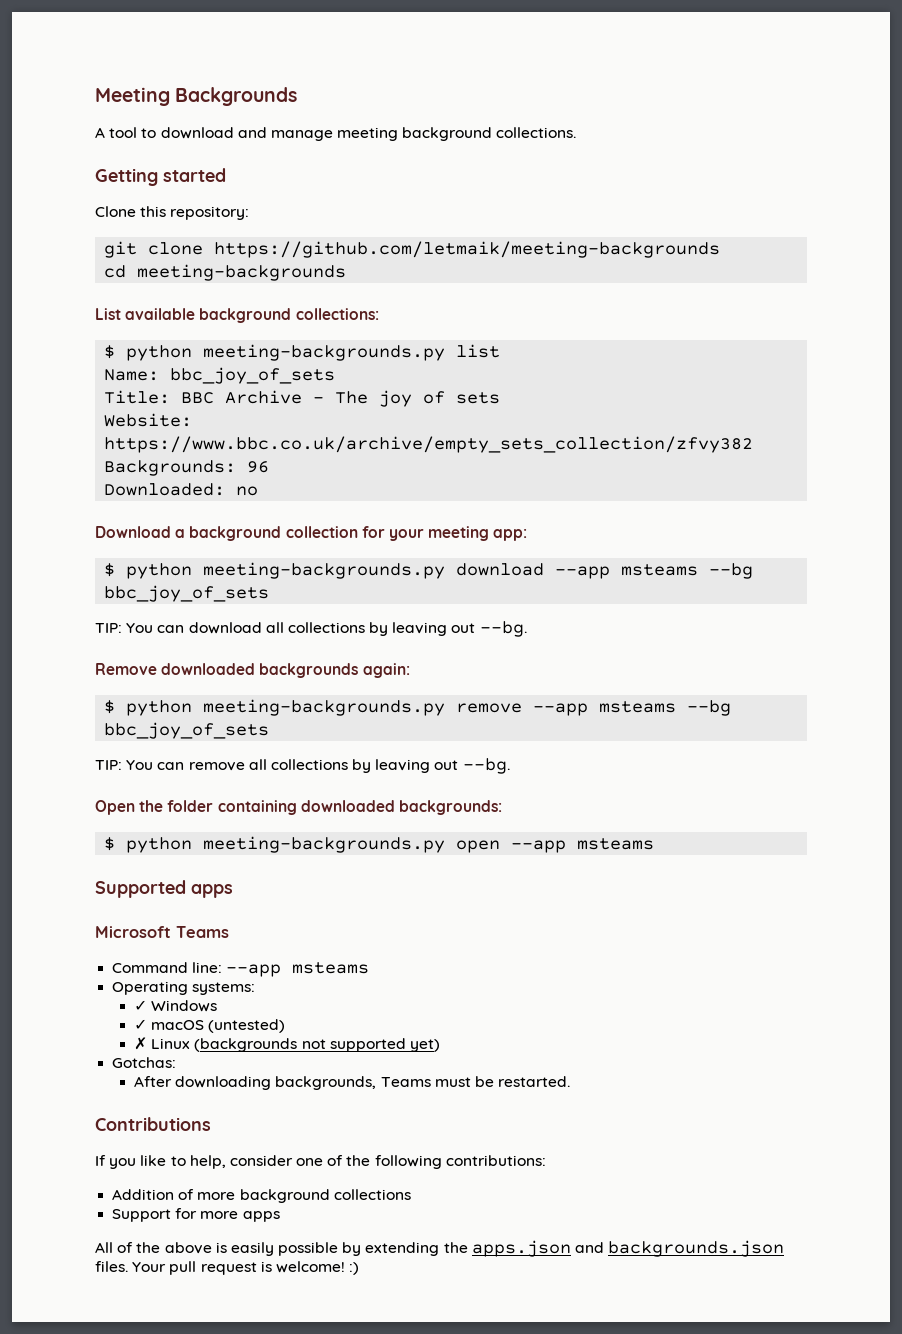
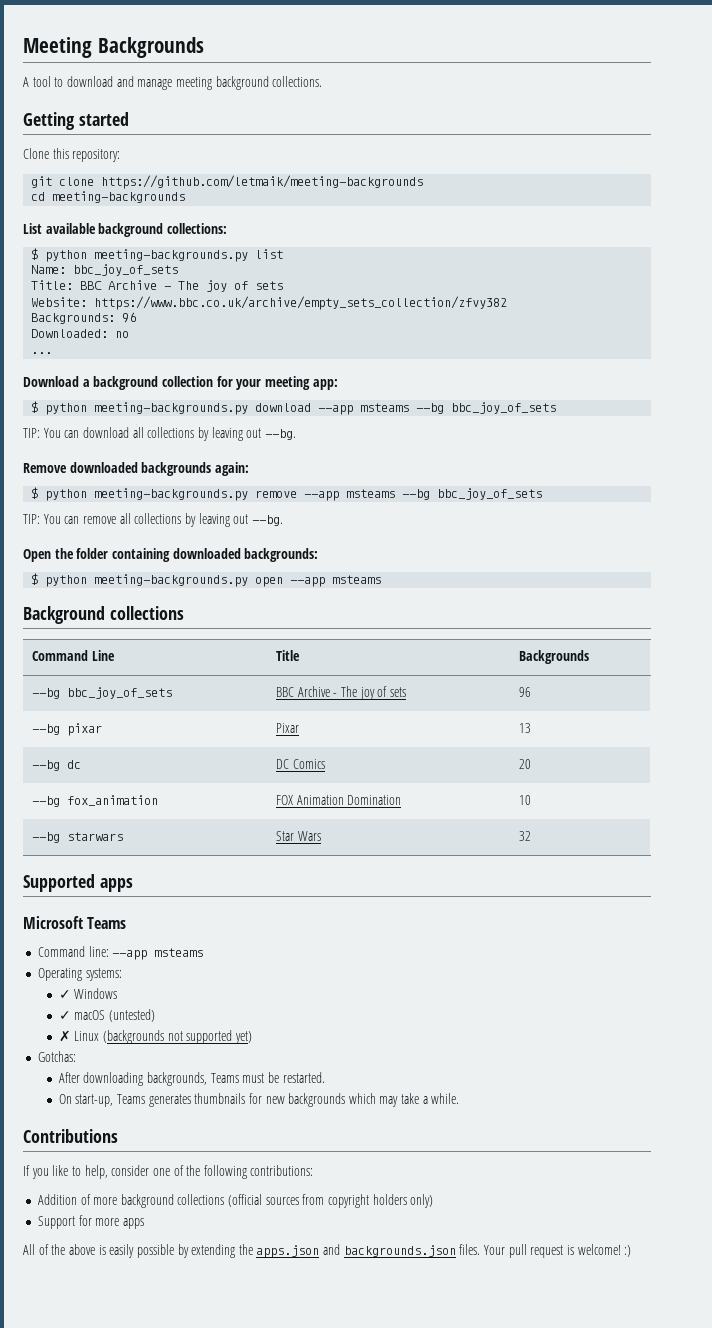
(259, 491) none -> [31,352,53,354] // ...
(655, 844) none -> [23,606,184,624] [32,650,115,661] [276,650,301,661] [519,650,590,664] [32,687,173,699] [276,686,407,700] [519,687,532,697] [32,723,103,736] [276,723,300,733] [519,723,532,733] [32,760,82,771] [276,759,325,769] [519,759,532,769] [32,795,159,807] [276,795,402,805] [519,795,532,805] [32,832,124,843] [276,831,321,841] [519,831,532,841] // Background collections // Command Line | Title | Backgrounds // --bg bbc_joy_of_sets | BBC Archive - The joy of sets | 96 // --bg pixar | Pixar | 13 // --bg dc | DC Comics | 20 // --bg fox_animation | FOX Animation Domination | 10 // --bg starwars | Star Wars | 32
(571, 1081) none -> [58,1093,460,1107] // On start-up, Teams generates thumbnails for new backgrounds which may take a while.
(411, 1194) none -> [228,1194,434,1208] (official sources from copyright holders only)

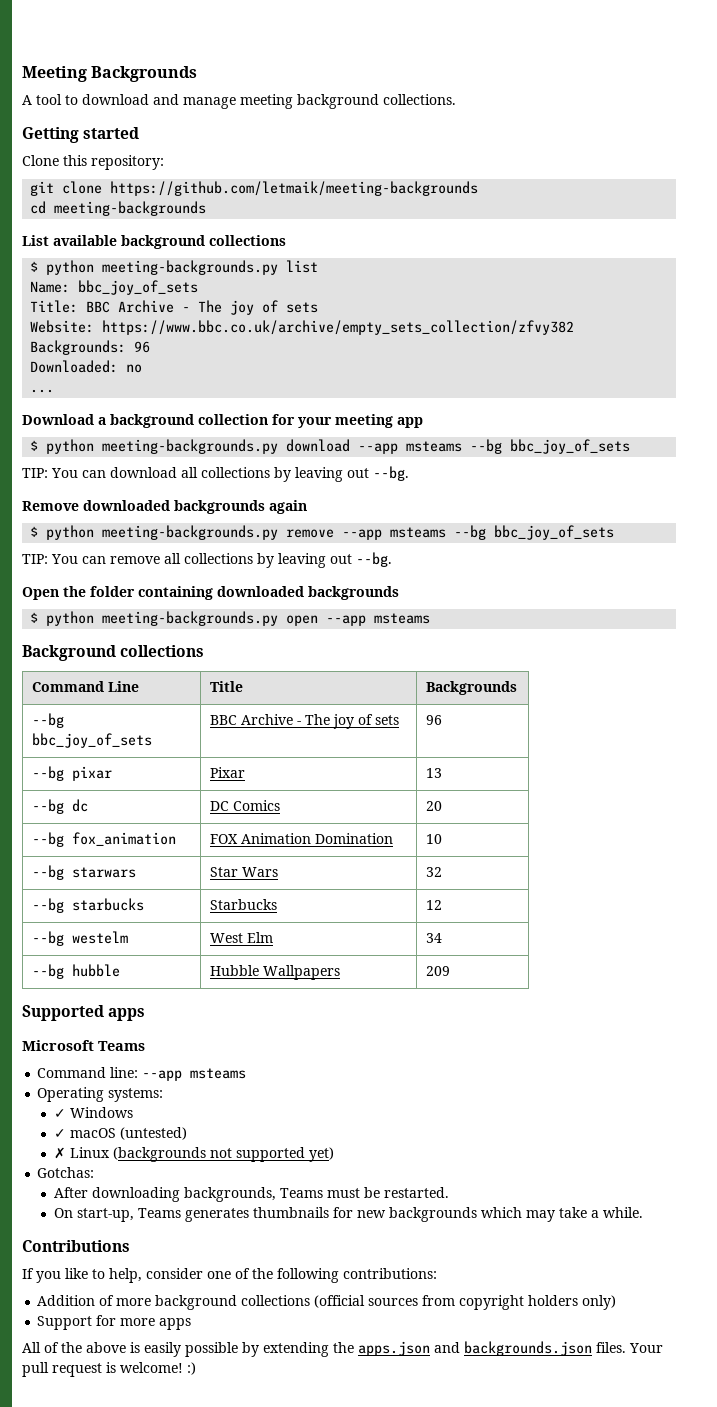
[166,223,227,234] collections: -> [209,235,286,246] collections
[312,379,338,390] app: -> [397,417,423,428] app
[214,462,249,476] again: -> [269,500,307,514] again
[244,548,319,562] backgrounds: -> [308,586,399,600] backgrounds
(532, 836) none -> [32,898,145,913] [210,899,278,910] [426,900,443,910] [32,931,129,946] [210,932,274,943] [426,933,443,943] [32,964,121,979] [210,965,341,980] [426,966,451,976] // --bg starbucks | Starbucks | 12 // --bg westelm | West Elm | 34 // --bg hubble | Hubble Wallpapers | 209

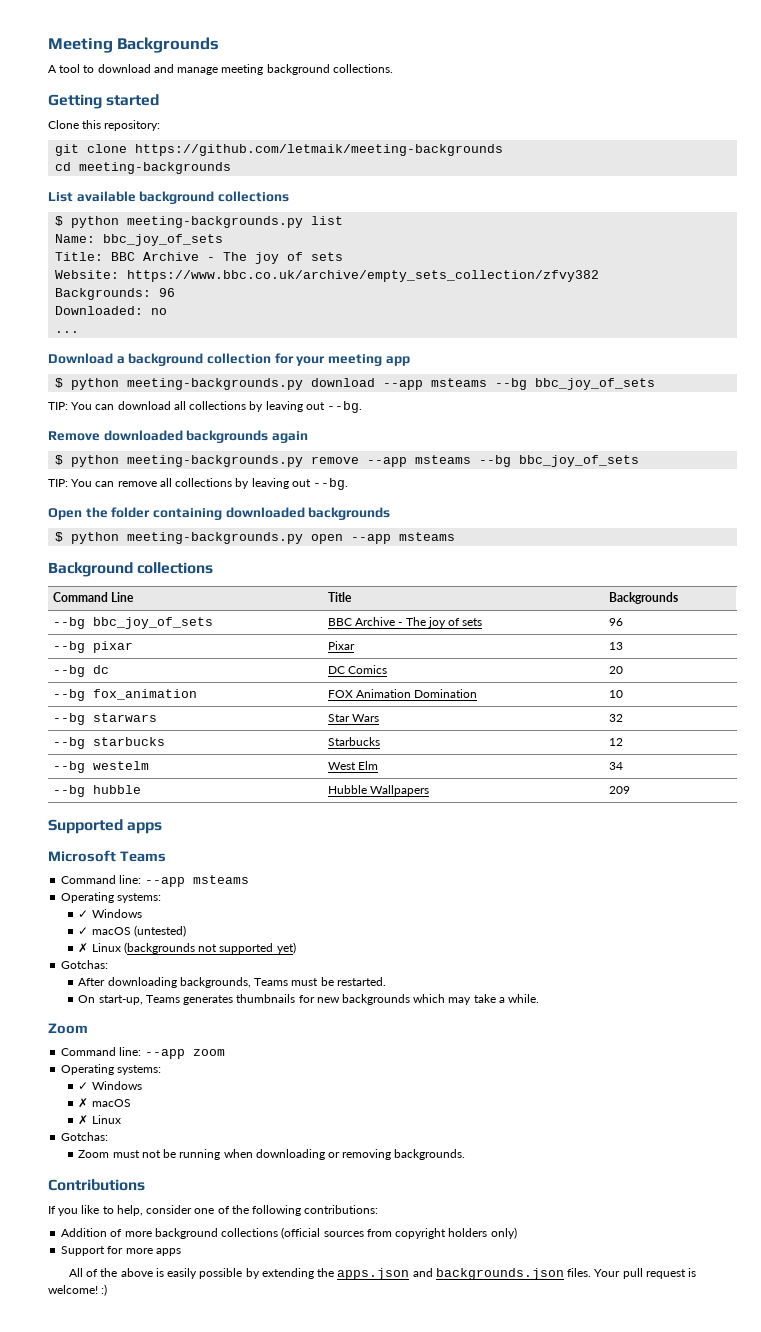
(643, 1212) none -> [48,1023,88,1034] [61,1047,225,1059] [61,1064,162,1075] [78,1081,142,1090] [78,1098,131,1108] [78,1115,121,1125] [61,1132,109,1141] [78,1149,466,1160] // Zoom // Command line: --app zoom // Operating systems: // ✓ Windows // ✗ macOS // ✗ Linux // Gotchas: // Zoom must not be running when downloading or removing backgrounds.

